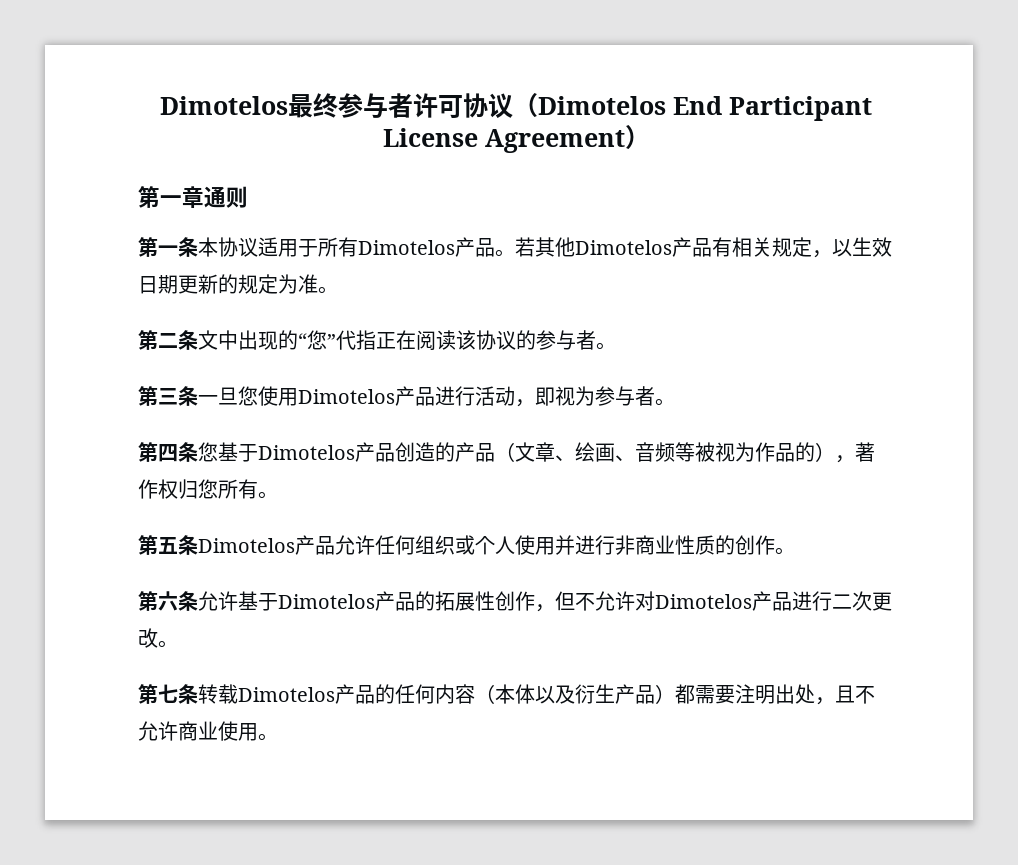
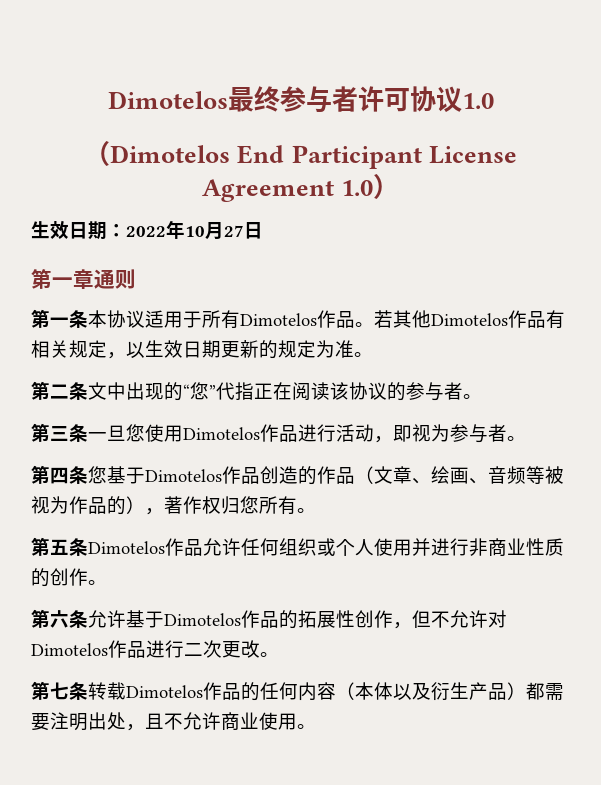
(513, 106) none -> [461,93,494,109] 1.0 //
[624,125,650,149] ） -> [341,174,400,199] [31,220,263,240] 1.0） // 生效日期：2022年10月27日
[455,237,475,257] 产 -> [317,310,336,328] 作
[672,237,692,257] 产 -> [508,310,527,328] 作
[395,386,415,406] 产 -> [260,424,279,442] 作
[355,442,375,462] 产 -> [222,466,241,484] 作
[455,442,475,462] 产 -> [317,466,336,484] 作
[295,535,315,555] 产 -> [165,538,184,556] 作
[375,591,395,611] 产 -> [241,610,260,628] 作
[752,591,772,611] 产 -> [108,640,127,658] 作
[335,684,355,704] 产 -> [203,682,222,700] 作

